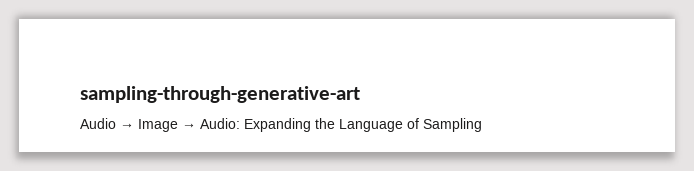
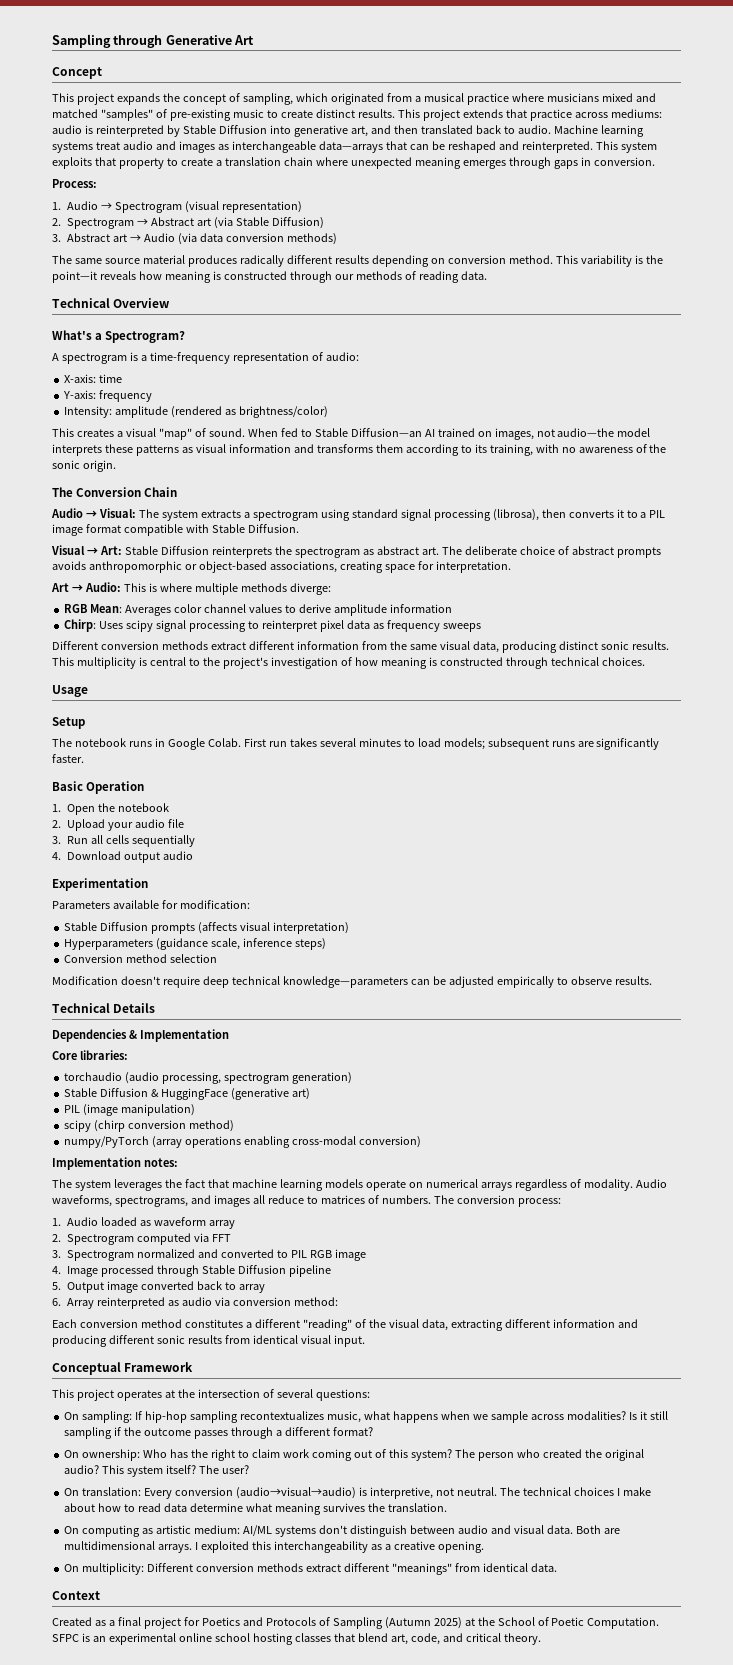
[80,86,360,103] [80,118,482,132] sampling-through-generative-art // Audio → Image → Audio: Expanding the Language of Sampling -> [52,34,255,48] [52,67,102,79] [52,93,656,105] [52,109,662,121] [52,125,644,137] [52,141,657,153] [52,157,655,169] [52,179,97,188] [52,201,302,213] [52,217,324,229] [52,233,337,245] [52,255,663,267] [52,271,487,283] [52,298,170,308] [52,330,186,343] [52,352,359,364] [64,374,123,383] [63,390,153,402] [64,406,328,418] [52,428,651,440] [52,444,667,456] [52,460,116,472] [52,487,178,497] [51,508,666,521] [52,524,299,536] [51,545,661,558] [52,561,511,573] [51,582,331,595] [64,604,452,616] [64,619,481,632] [52,641,669,653] [52,657,645,669] [52,685,88,697] [52,717,85,729] [52,738,660,750] [52,754,84,763] [52,781,145,794] [52,803,169,815] [52,819,184,831] [52,835,195,847] [52,851,193,863] [52,878,148,891] [52,900,250,909] [64,922,349,934] [64,938,326,950] [64,954,218,963] [52,976,652,988] [52,1003,156,1013] [52,1029,229,1042] [52,1050,128,1060] [64,1072,352,1084] [64,1088,310,1100] [64,1104,196,1116] [64,1120,235,1132] [64,1136,421,1148] [52,1157,178,1170] [52,1179,667,1191] [52,1195,561,1207] [52,1217,235,1229] [52,1233,231,1245] [52,1249,366,1261] [52,1265,331,1277] [52,1281,265,1293] [52,1297,338,1309] [52,1319,638,1331] [52,1335,365,1347] [52,1362,194,1375] [52,1389,370,1401] [64,1411,668,1423] [64,1427,373,1439] [64,1449,644,1461] [64,1465,249,1477] [64,1487,651,1499] [64,1503,447,1515] [64,1525,620,1537] [64,1541,484,1553] [64,1563,557,1575] [52,1591,100,1600] [52,1617,660,1629] [52,1633,541,1645] Sampling through Generative Art // Concept // This project expands the concept of sampling, which originated from a musical practice where musicians mixed and matched "samples" of pre-existing music to create distinct results. This project extends that practice across mediums: audio is reinterpreted by Stable Diffusion into generative art, and then translated back to audio. Machine learning systems treat audio and images as interchangeable data—arrays that can be reshaped and reinterpreted. This system exploits that property to create a translation chain where unexpected meaning emerges through gaps in conversion. // Process: // 1. Audio → Spectrogram (visual representation) // 2. Spectrogram → Abstract art (via Stable Diffusion) // 3. Abstract art → Audio (via data conversion methods) // The same source material produces radically different results depending on conversion method. This variability is the point—it reveals how meaning is constructed through our methods of reading data. // Technical Overview // What's a Spectrogram? // A spectrogram is a time-frequency representation of audio: // X-axis: time // Y-axis: frequency // Intensity: amplitude (rendered as brightness/color) // This creates a visual "map" of sound. When fed to Stable Diffusion—an AI trained on images, not audio—the model interprets these patterns as visual information and transforms them according to its training, with no awareness of the sonic origin. // The Conversion Chain // Audio → Visual: The system extracts a spectrogram using standard signal processing (librosa), then converts it to a PIL image format compatible with Stable Diffusion. // Visual → Art: Stable Diffusion reinterprets the spectrogram as abstract art. The deliberate choice of abstract prompts avoids anthropomorphic or object-based associations, creating space for interpretation. // Art → Audio: This is where multiple methods diverge: // RGB Mean: Averages color channel values to derive amplitude information // Chirp: Uses scipy signal processing to reinterpret pixel data as frequency sweeps // Different conversion methods extract different information from the same visual data, producing distinct sonic results. This multiplicity is central to the project's investigation of how meaning is constructed through technical choices. // Usage // Setup // The notebook runs in Google Colab. First run takes several minutes to load models; subsequent runs are significantly faster. // Basic Operation // 1. Open the notebook // 2. Upload your audio file // 3. Run all cells sequentially // 4. Download output audio // Experimentation // Parameters available for modification: // Stable Diffusion prompts (affects visual interpretation) // Hyperparameters (guidance scale, inference steps) // Conversion method selection // Modification doesn't require deep technical knowledge—parameters can be adjusted empirically to observe results. // Technical Details // Dependencies & Implementation // Core libraries: // torchaudio (audio processing, spectrogram generation) // Stable Diffusion & HuggingFace (generative art) // PIL (image manipulation) // scipy (chirp conversion method) // numpy/PyTorch (array operations enabling cross-modal conversion) // Implementation notes: // The system leverages the fact that machine learning models operate on numerical arrays regardless of modality. Audio waveforms, spectrograms, and images all reduce to matrices of numbers. The conversion process: // 1. Audio loaded as waveform array // 2. Spectrogram computed via FFT // 3. Spectrogram normalized and converted to PIL RGB image // 4. Image processed through Stable Diffusion pipeline // 5. Output image converted back to array // 6. Array reinterpreted as audio via conversion method: // Each conversion method constitutes a different "reading" of the visual data, extracting different information and producing different sonic results from identical visual input. // Conceptual Framework // This project operates at the intersection of several questions: // On sampling: If hip-hop sampling recontextualizes music, what happens when we sample across modalities? Is it still sampling if the outcome passes through a different format? // On ownership: Who has the right to claim work coming out of this system? The person who created the original audio? This system itself? The user? // On translation: Every conversion (audio→visual→audio) is interpretive, not neutral. The technical choices I make about how to read data determine what meaning survives the translation. // On computing as artistic medium: AI/ML systems don't distinguish between audio and visual data. Both are multidimensional arrays. I exploited this interchangeability as a creative opening. // On multiplicity: Different conversion methods extract different "meanings" from identical data. // Context // Created as a final project for Poetics and Protocols of Sampling (Autumn 2025) at the School of Poetic Computation. SFPC is an experimental online school hosting classes that blend art, code, and critical theory.

